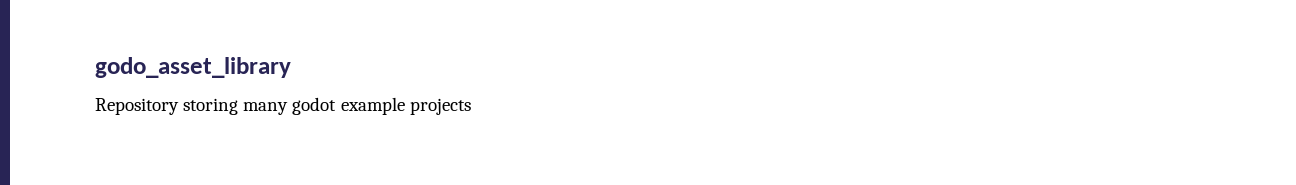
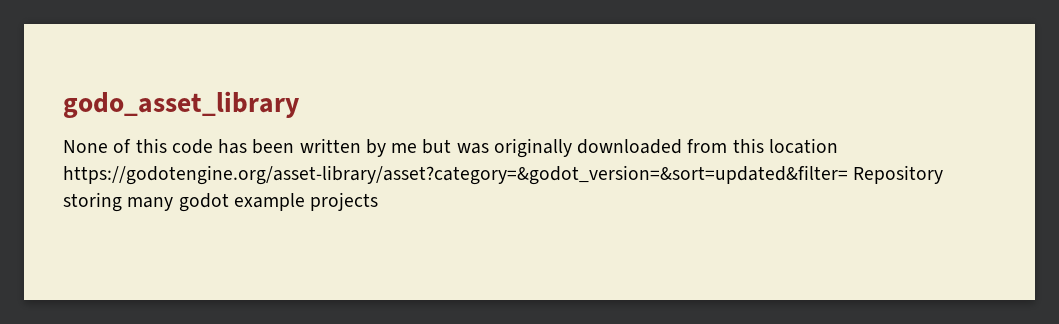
(291, 67) none -> [63,138,838,158] [63,165,848,185] None of this code has been written by me but was originally downloaded from this location https://godotengine.org/asset-library/asset?category=&godot_version=&sort=updated&filter=

